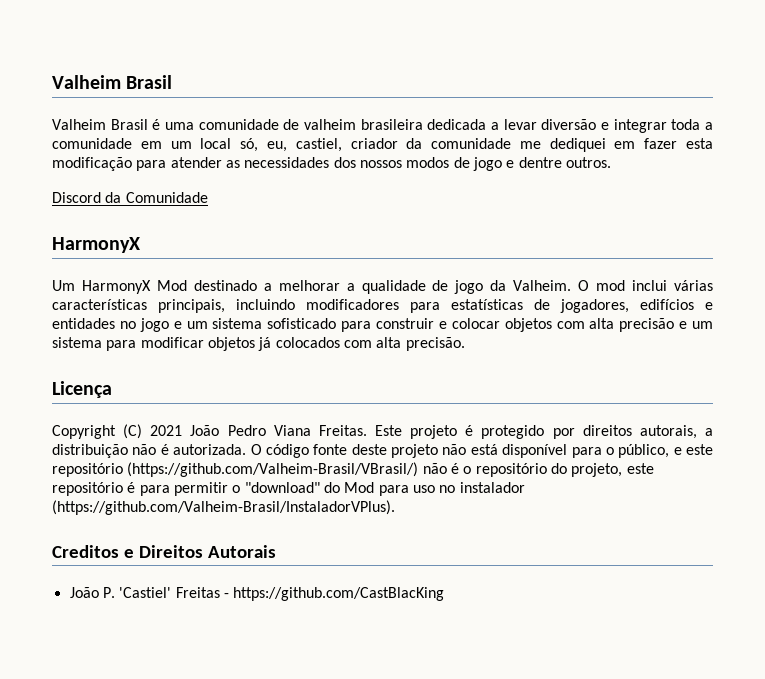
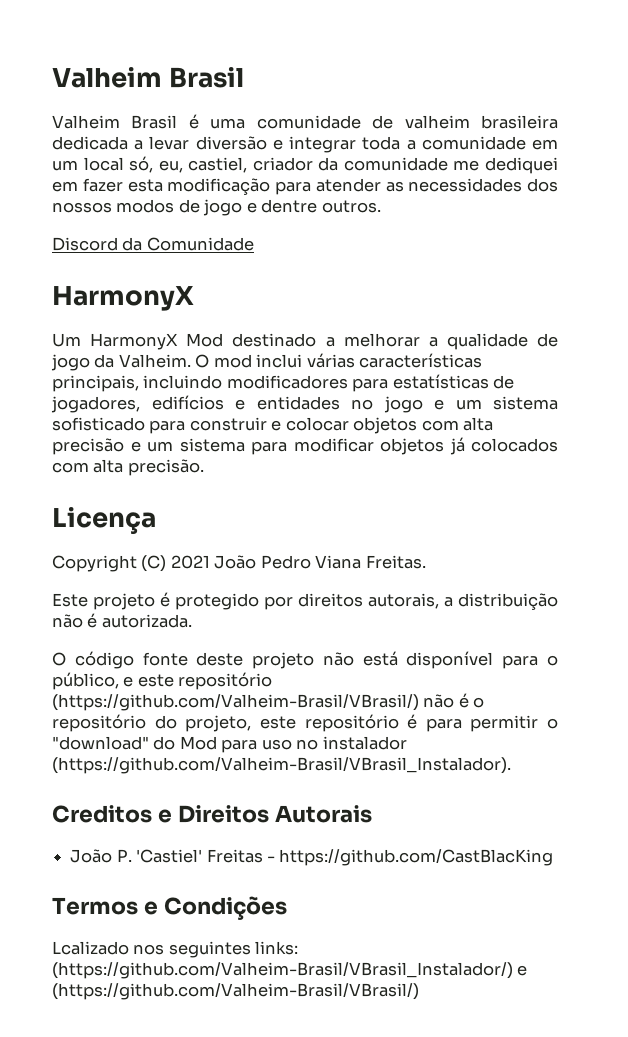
(367, 430) none -> (426, 562) //
(247, 449) none -> (192, 621) //
[52,500,395,515] (https://github.com/Valheim-Brasil/InstaladorVPlus). -> [52,757,511,774] (https://github.com/Valheim-Brasil/VBrasil_Instalador).
(445, 594) none -> [52,896,287,920] [52,941,299,958] [52,962,528,979] [52,983,419,1000] // Termos e Condições // Lcalizado nos seguintes links: (https://github.com/Valheim-Brasil/VBrasil_Instalador/) e (https://github.com/Valheim-Brasil/VBrasil/)

